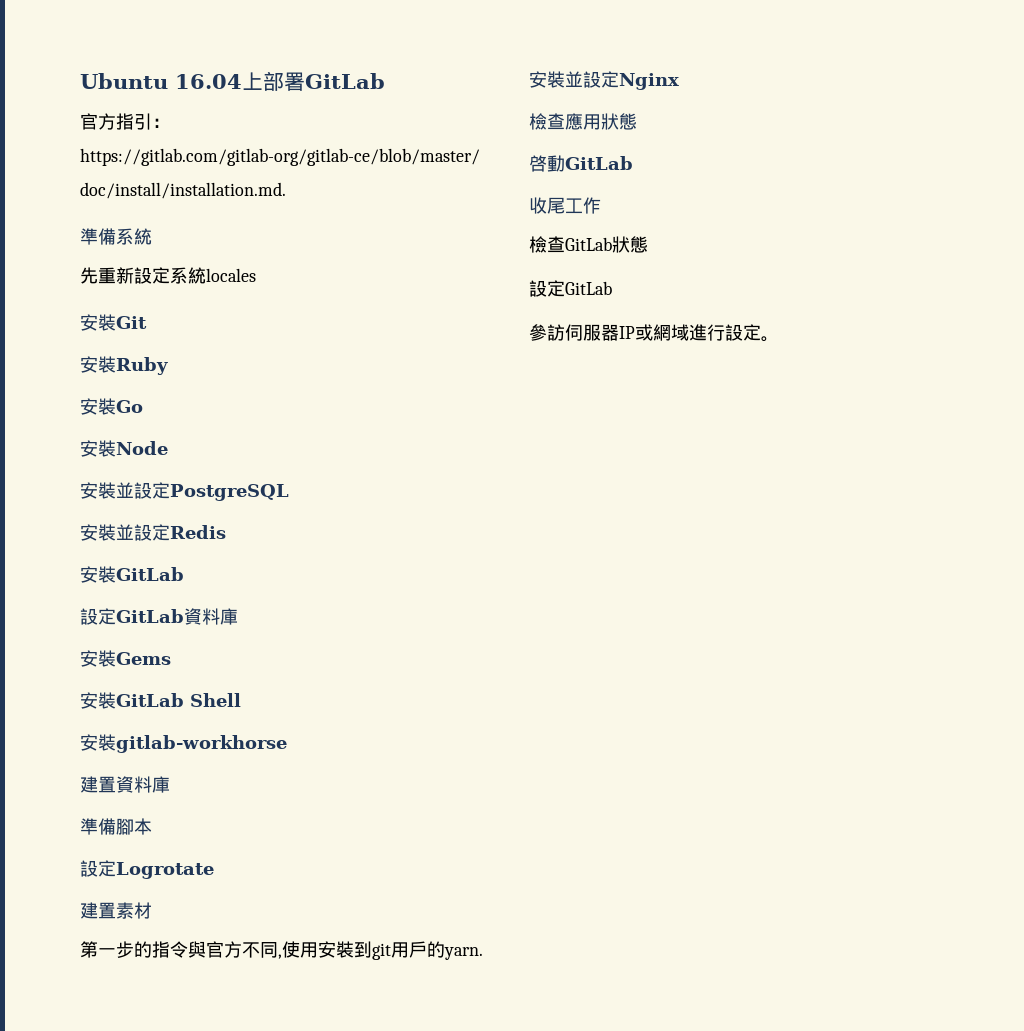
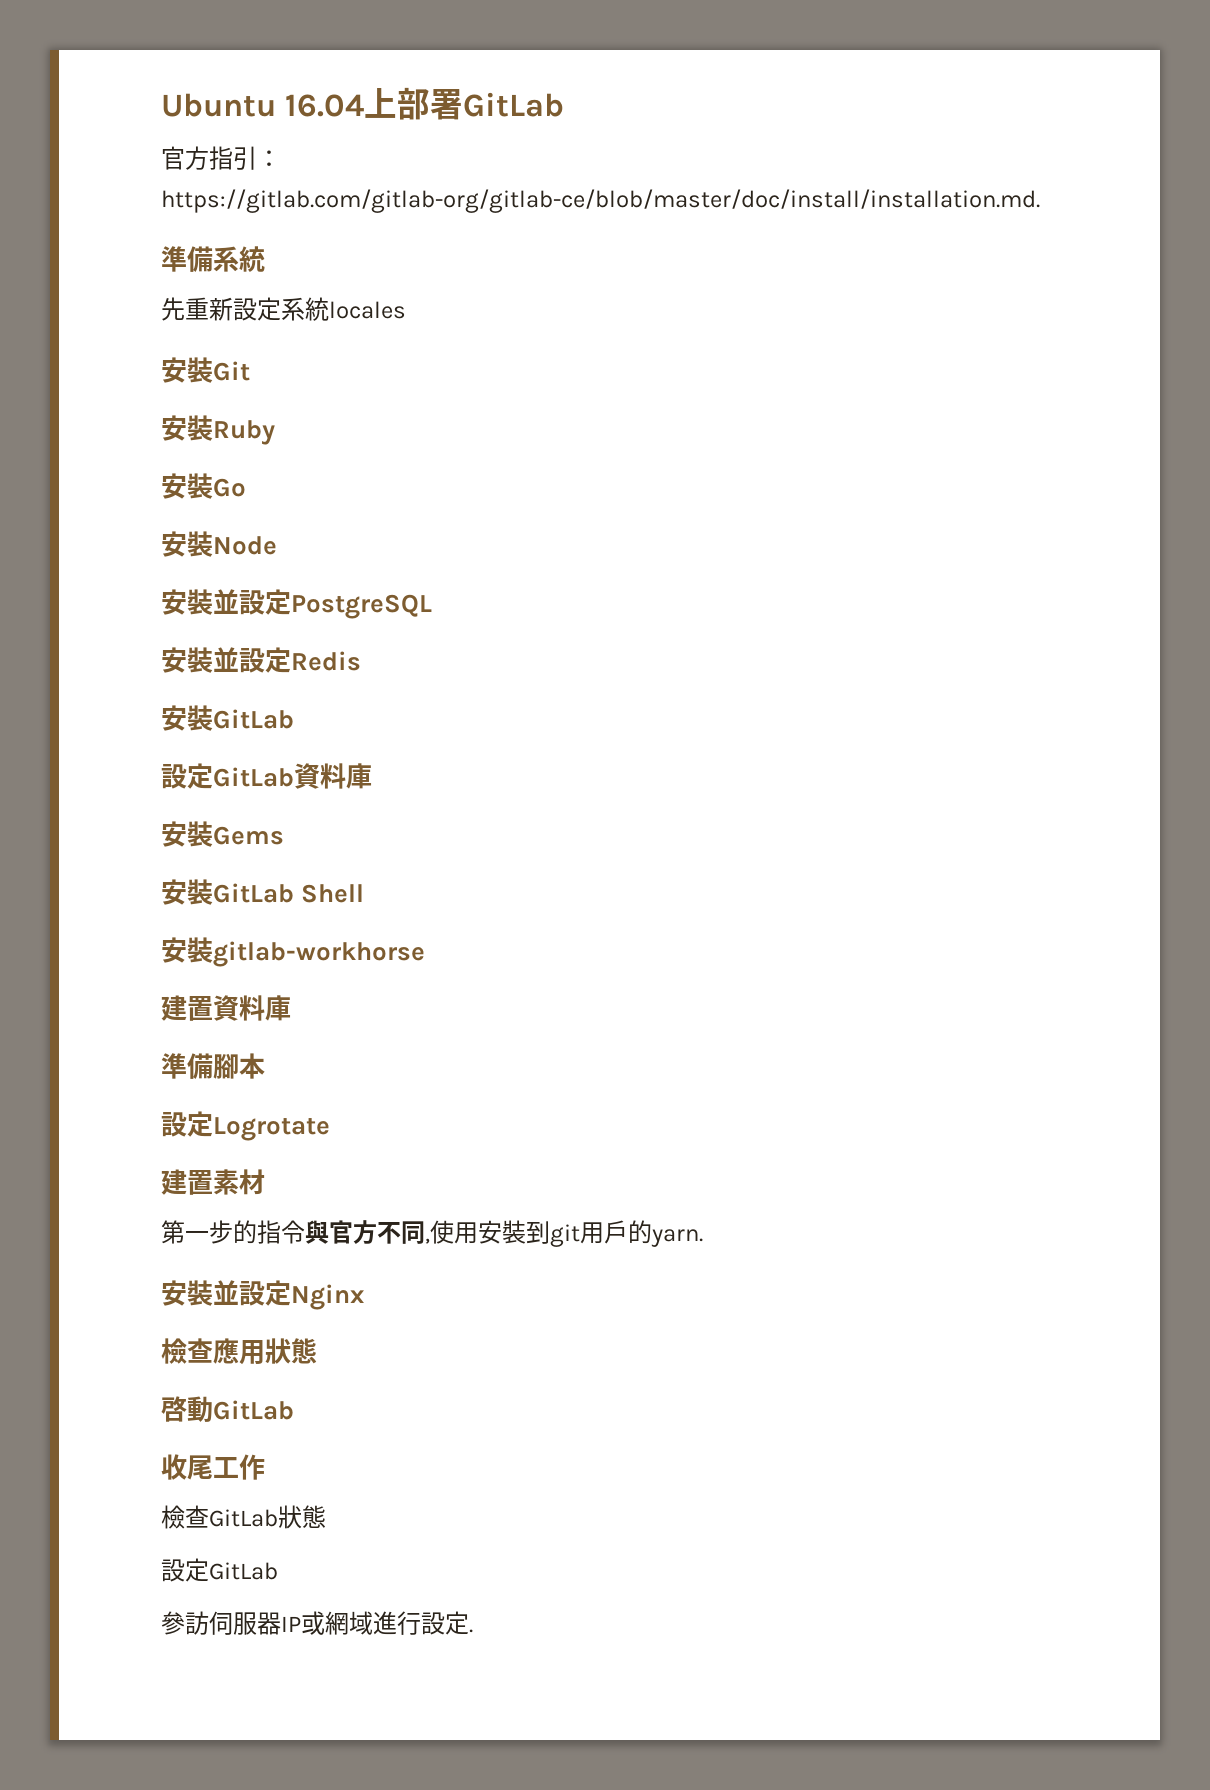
[761,336,779,342] 。 -> [469,1629,473,1633] .

